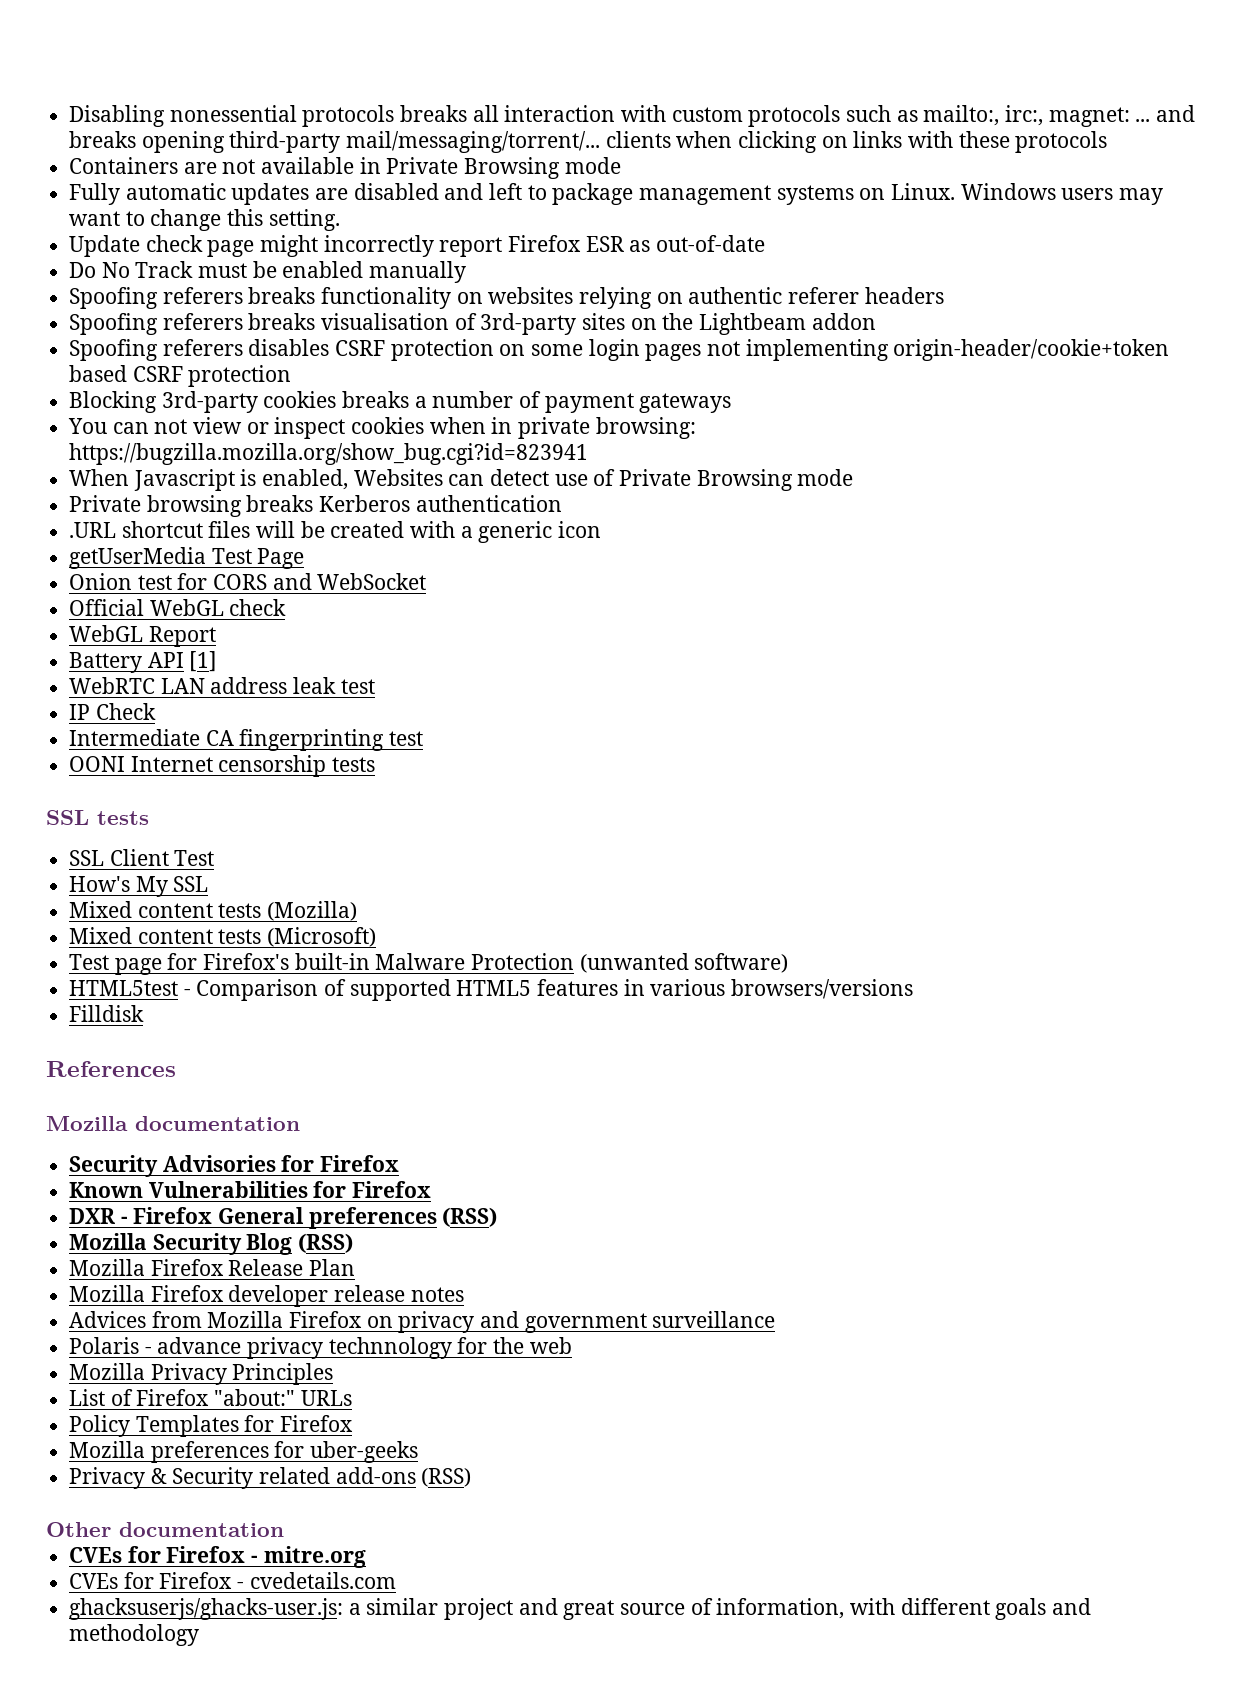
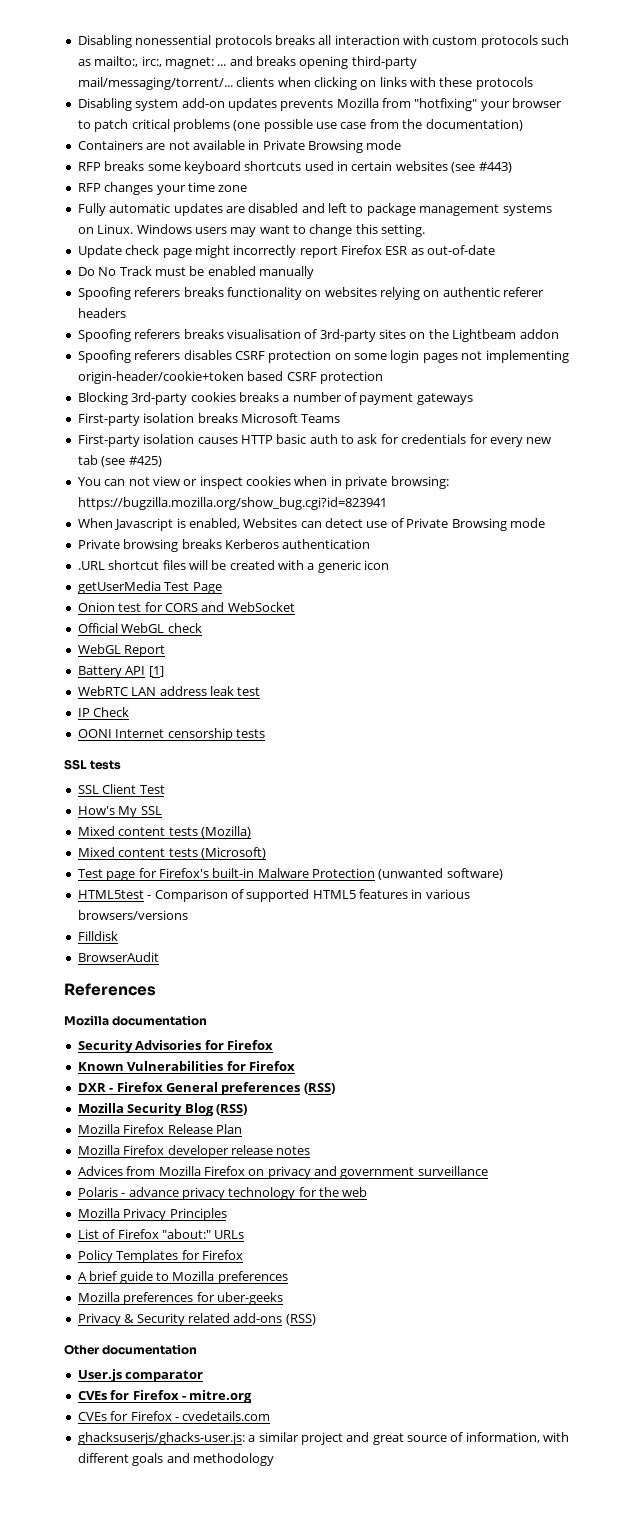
(1108, 142) none -> [77,98,563,111] [77,119,523,132] // Disabling system add-on updates prevents Mozilla from "hotfixing" your browser to patch critical problems (one possible use case from the documentation)
(621, 165) none -> [77,161,512,174] [77,182,248,195] // RFP breaks some keyboard shortcuts used in certain websites (see #443) // RFP changes your time zone
(732, 403) none -> [77,413,341,426] [77,434,552,447] [77,455,162,467] // First-party isolation breaks Microsoft Teams // First-party isolation causes HTTP basic auth to ask for credentials for every new tab (see #425)
[69,729,424,751] // Intermediate CA fingerprinting test -> (130, 712) none
(145, 1013) none -> [77,952,159,962] // BrowserAudit
[328,1337,452,1359] technnology -> [228,1187,296,1200] technology
(354, 1423) none -> [77,1271,288,1284] // A brief guide to Mozilla preferences
(284, 1529) none -> [77,1369,204,1382] // User.js comparator

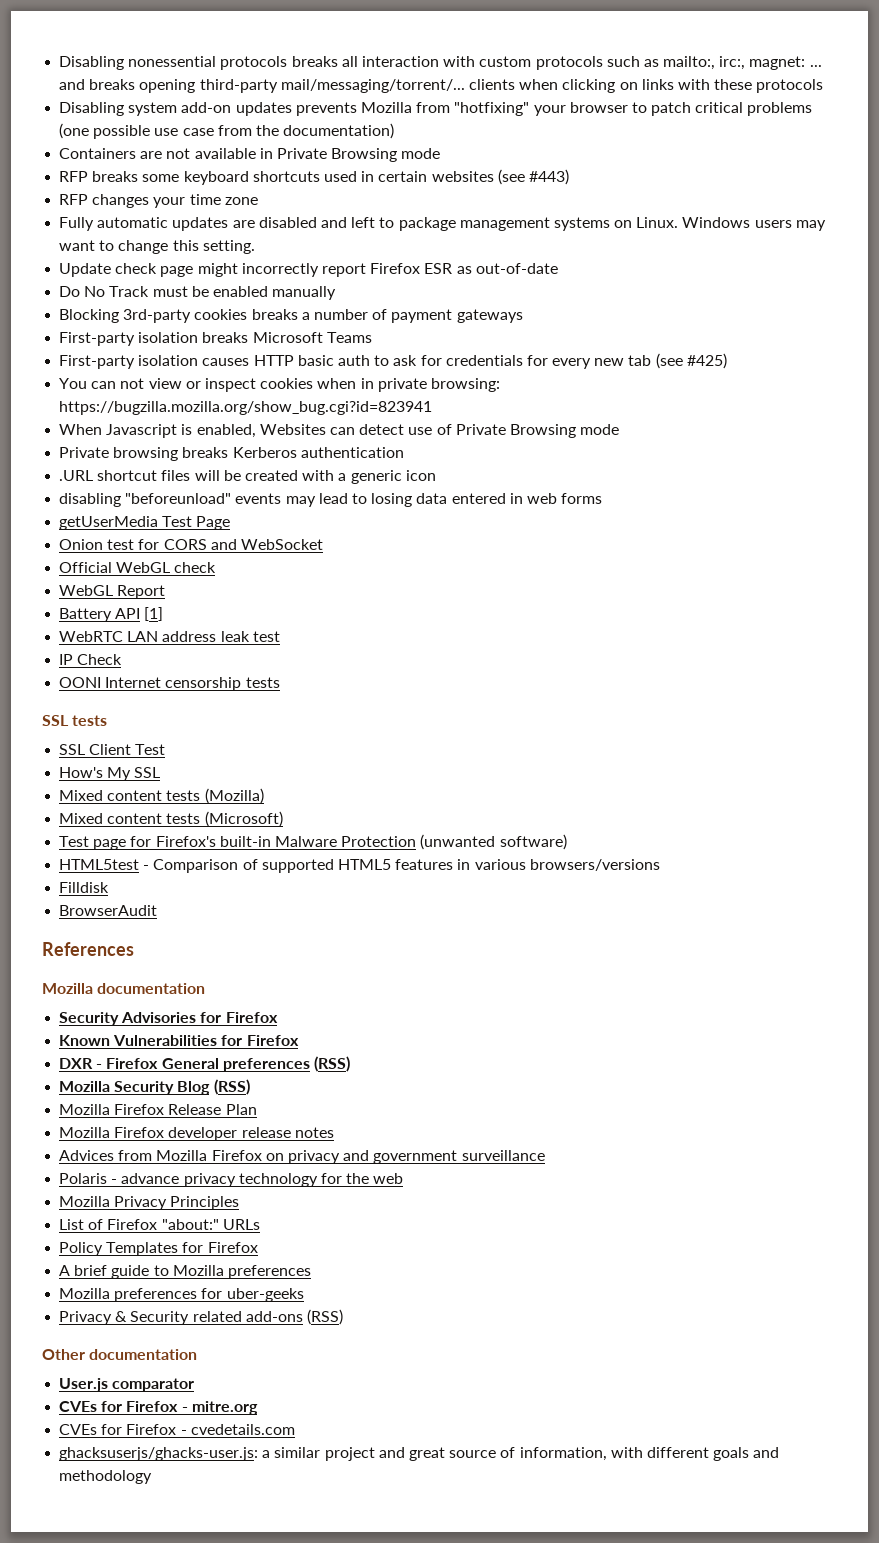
[77,287,545,300] [77,308,126,318] [77,329,559,342] [77,350,569,363] [77,371,383,384] // Spoofing referers breaks functionality on websites relying on authentic referer headers // Spoofing referers breaks visualisation of 3rd-party sites on the Lightbeam addon // Spoofing referers disables CSRF protection on some login pages not implementing origin-header/cookie+token based CSRF protection -> (337, 293) none
(390, 565) none -> [59,493,603,507] // disabling "beforeunload" events may lead to losing data entered in web forms

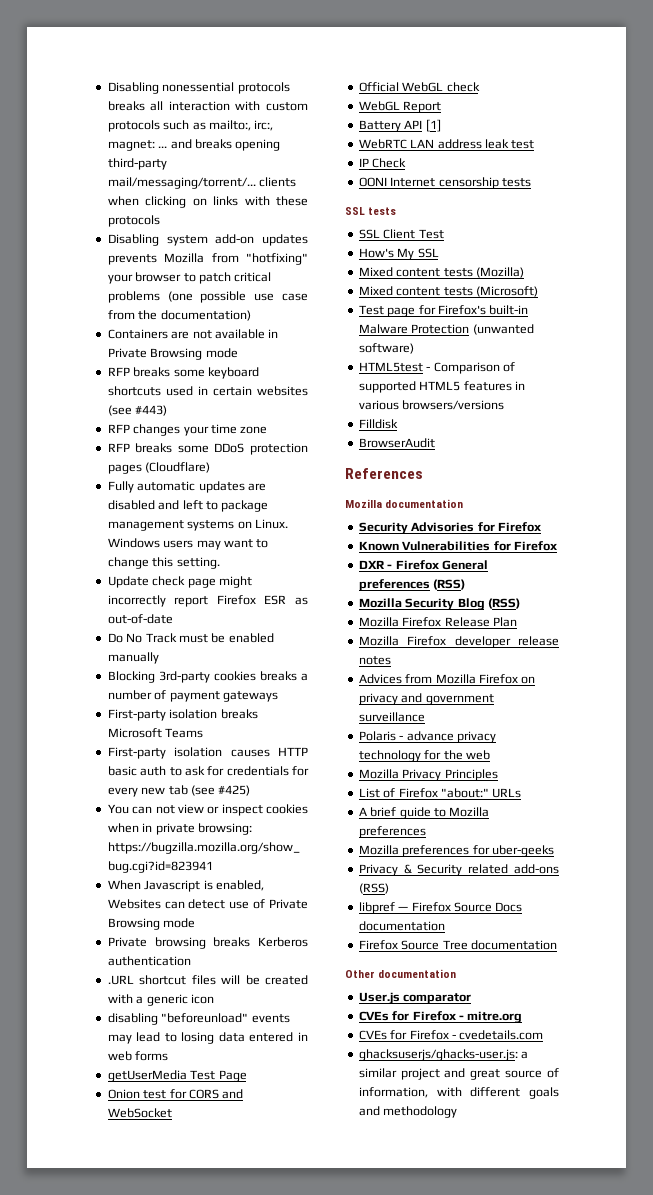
(258, 201) none -> [107,443,308,455] [107,462,211,474] // RFP breaks some DDoS protection pages (Cloudflare)
[59,1242,258,1256] // Policy Templates for Firefox -> (522, 793) none
(343, 1317) none -> [358,902,523,914] [358,921,445,931] [358,940,557,950] // libpref — Firefox Source Docs documentation // Firefox Source Tree documentation

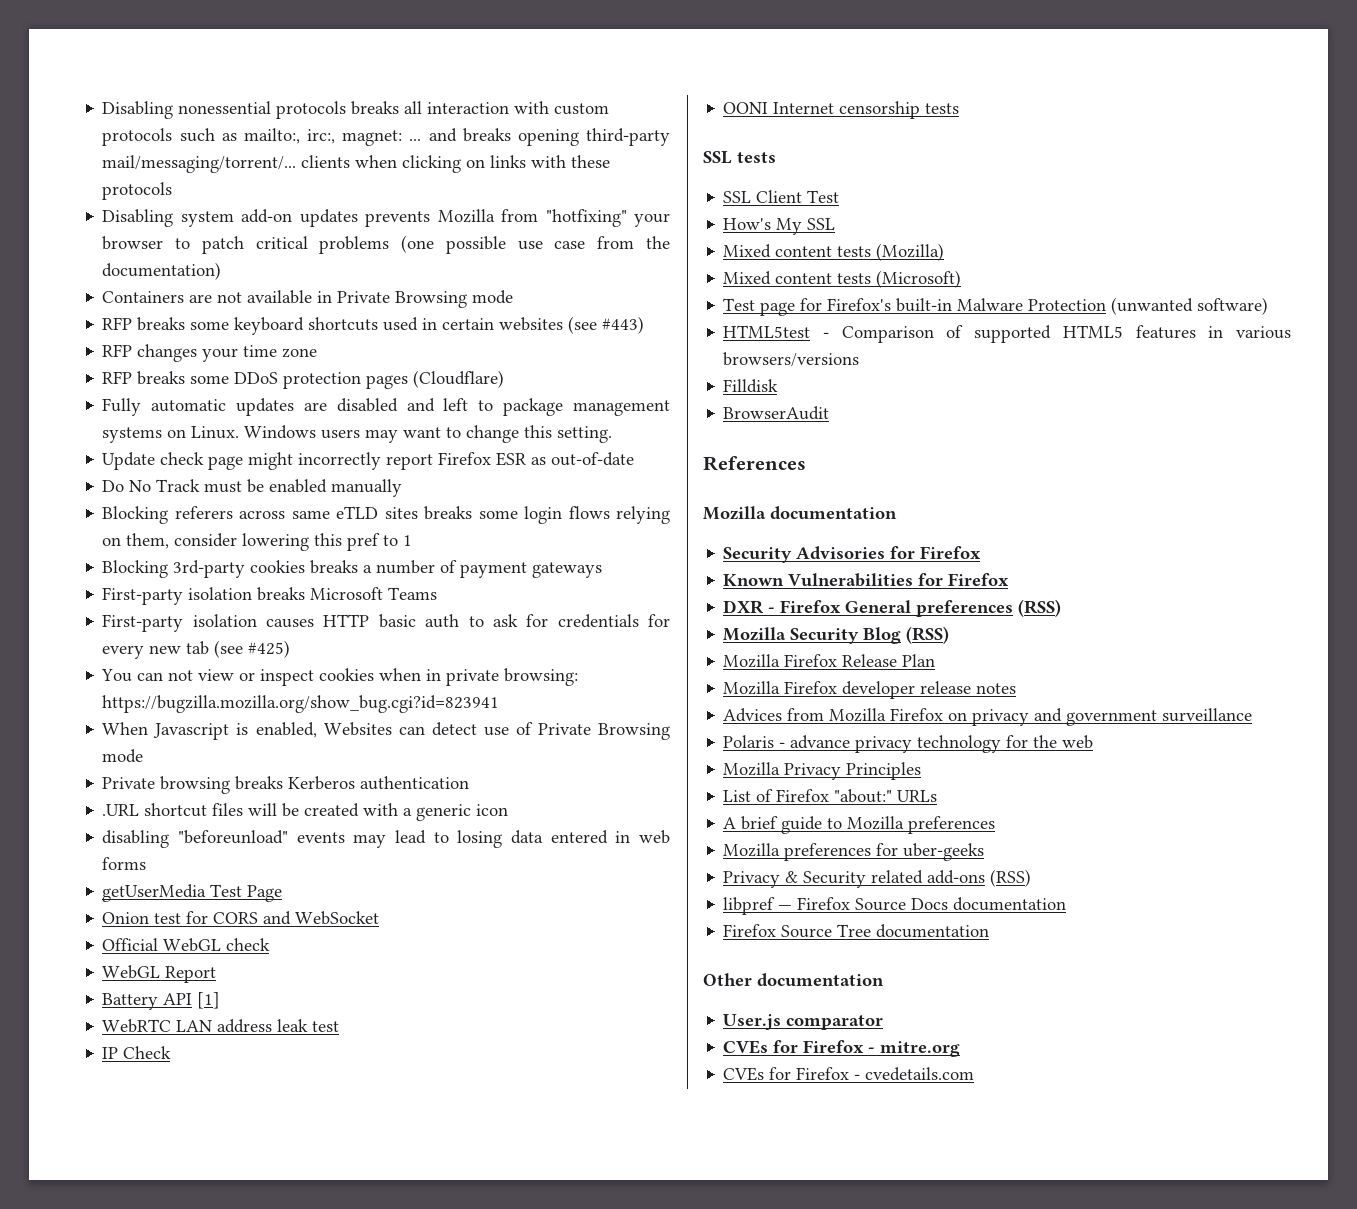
(159, 658) none -> [102,506,670,524] [102,533,413,551] // Blocking referers across same eTLD sites breaks some login flows relying on them, consider lowering this pref to 1
[358,1049,529,1061] [358,1068,559,1080] [358,1087,559,1099] [358,1106,458,1118] // ghacksuserjs/ghacks-user.js: a similar project and great source of information, with different goals and methodology -> (975, 1074) none

